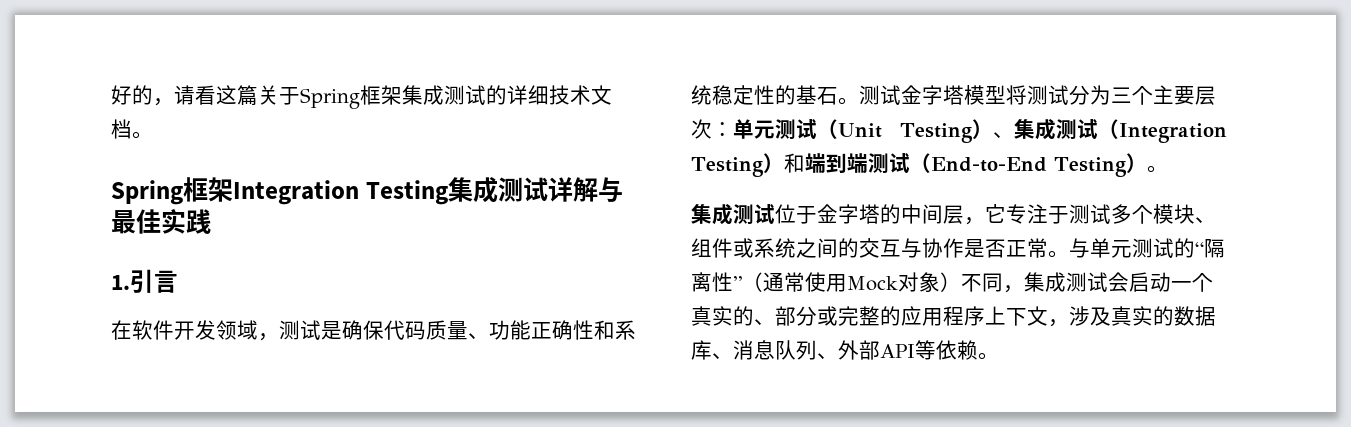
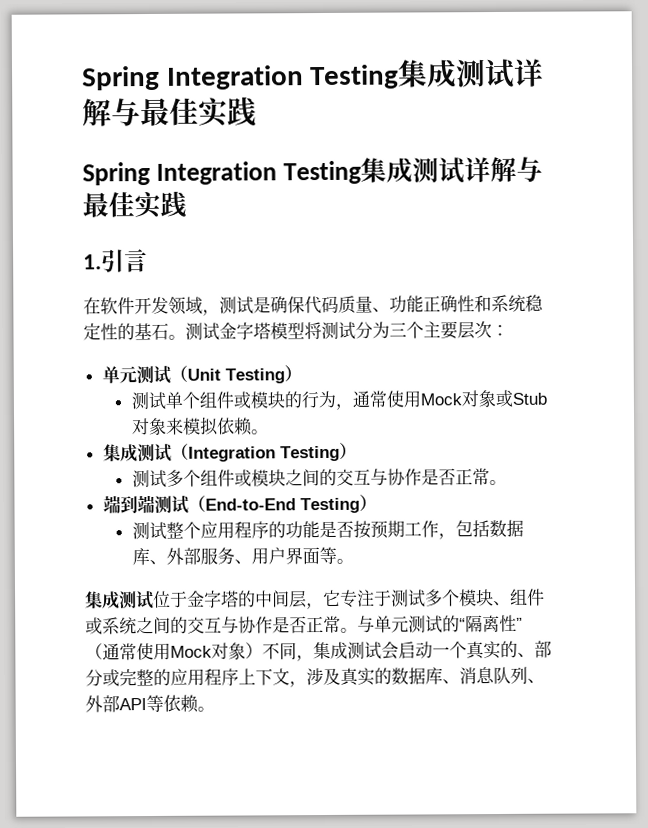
[111,85,612,109] [111,119,153,139] [111,177,233,205] 好的，请看这篇关于Spring框架集成测试的详细技术文档。 // Spring框架 -> [81,58,545,91] [82,96,257,128] [82,161,151,186] Spring Integration Testing集成测试详解与最佳实践 // Spring
(733, 129) none -> (509, 330) //
[993,132,1014,138] 、 -> [130,389,547,411] [131,416,269,436] // 测试单个组件或模块的行为，通常使用Mock对象或Stub对象来模拟依赖。 //
[783,153,805,173] 和 -> [131,468,507,489] // 测试多个组件或模块之间的交互与协作是否正常。 //
(1147, 163) none -> [131,519,524,541] [131,546,337,566] // 测试整个应用程序的功能是否按预期工作，包括数据库、外部服务、用户界面等

